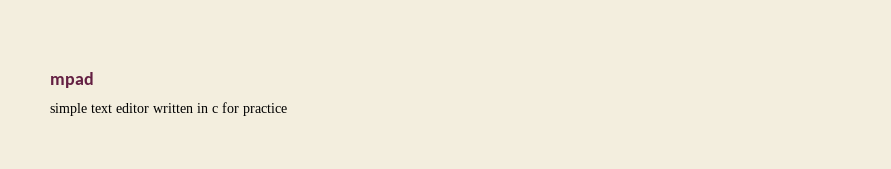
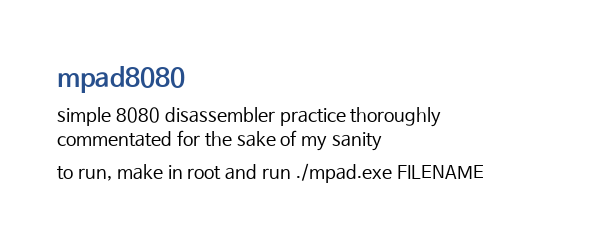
[50,72,94,88] mpad -> [57,66,185,93] mpad8080
[91,102,287,116] text editor written in c for practice -> [115,107,442,127] [57,130,383,151] [57,163,484,183] 8080 disassembler practice thoroughly commentated for the sake of my sanity // to run, make in root and run ./mpad.exe FILENAME

